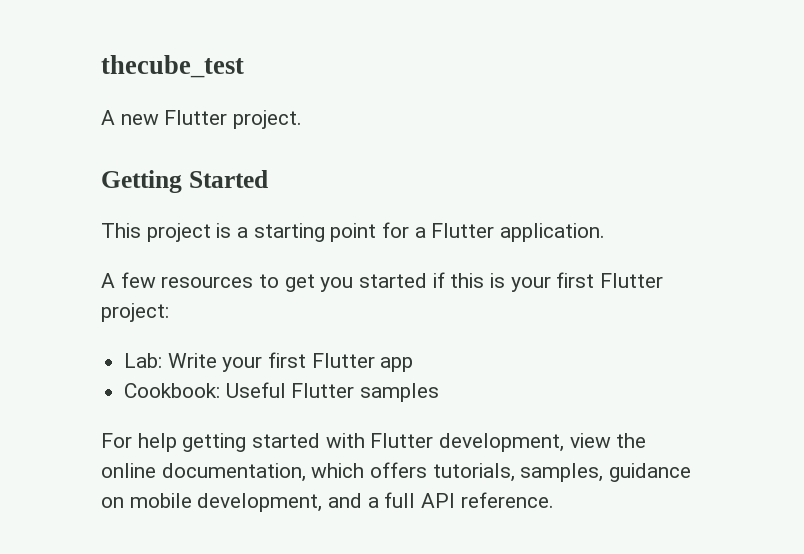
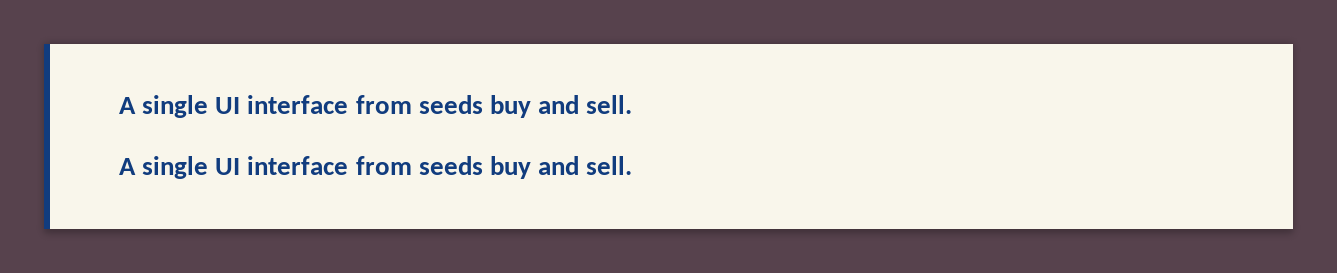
[101,55,244,78] [101,110,303,129] [101,170,268,193] [101,222,606,242] [101,272,664,292] [101,303,169,322] [124,352,414,372] [124,382,440,402] [101,433,647,452] [101,462,692,482] [101,492,554,512] thecube_test // A new Flutter project. // Getting Started // This project is a starting point for a Flutter application. // A few resources to get you started if this is your first Flutter project: // Lab: Write your first Flutter app // Cookbook: Useful Flutter samples // For help getting started with Flutter development, view the online documentation, which offers tutorials, samples, guidance on mobile development, and a full API reference. -> [119,95,633,118] [119,156,633,179] A single UI interface from seeds buy and sell. // A single UI interface from seeds buy and sell.

